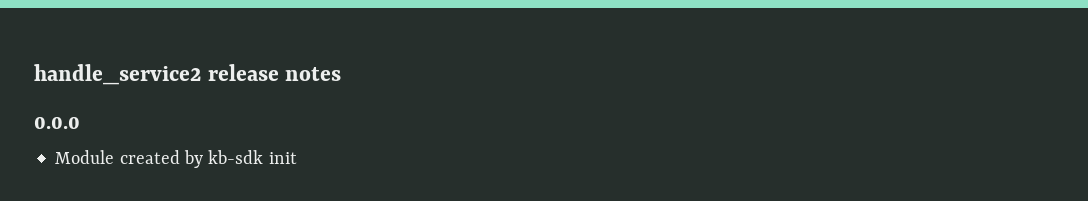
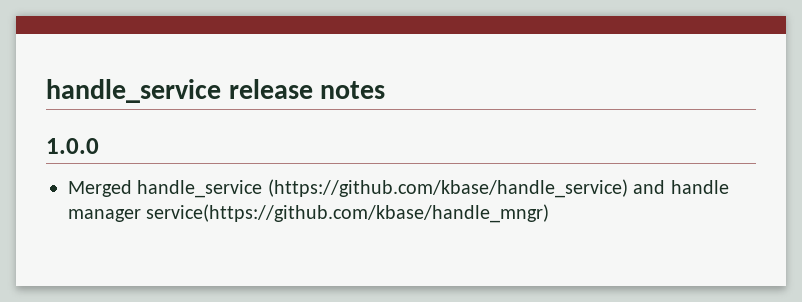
[34,64,201,85] handle_service2 -> [46,79,221,103] handle_service
[34,116,80,129] [55,150,297,168] 0.0.0 // Module created by kb-sdk init -> [46,138,99,154] [68,179,729,198] [68,204,550,223] 1.0.0 // Merged handle_service (https://github.com/kbase/handle_service) and handle manager service(https://github.com/kbase/handle_mngr)

